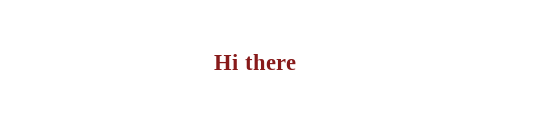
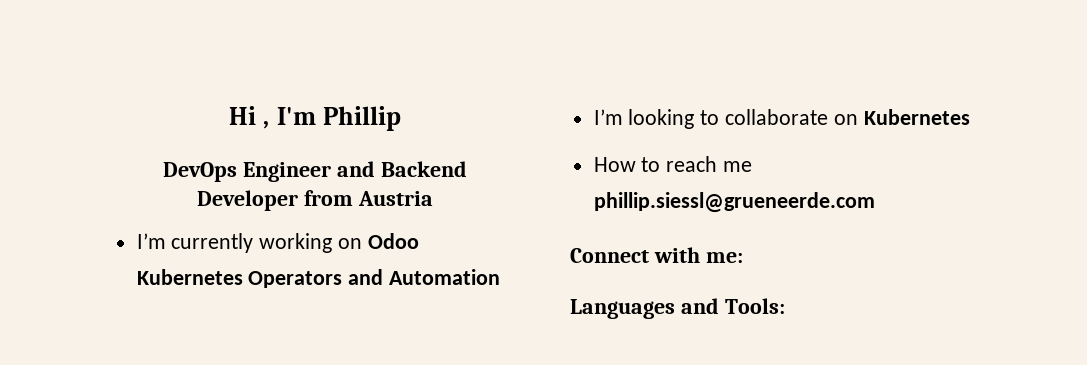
[244,54,296,70] there -> [263,106,401,131] [163,161,467,182] [197,190,433,211] [136,233,419,253] [136,269,501,288] [593,109,970,129] [593,156,753,172] [593,192,875,213] [570,247,743,263] [570,298,785,319] , I'm Phillip // DevOps Engineer and Backend Developer from Austria // I’m currently working on Odoo Kubernetes Operators and Automation // I’m looking to collaborate on Kubernetes // How to reach me phillip.siessl@grueneerde.com // Connect with me: // Languages and Tools:

